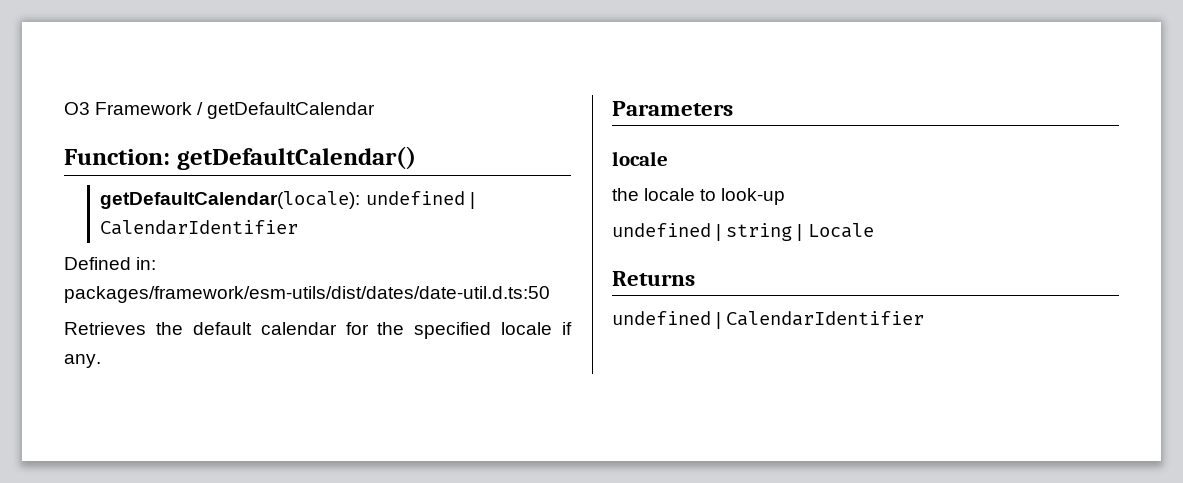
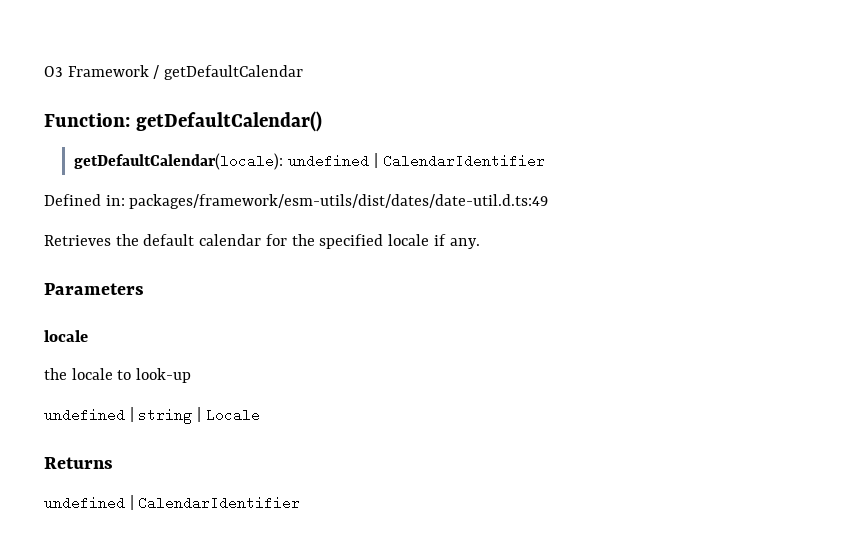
[64,286,550,303] packages/framework/esm-utils/dist/dates/date-util.d.ts:50 -> [129,194,549,209] packages/framework/esm-utils/dist/dates/date-util.d.ts:49

